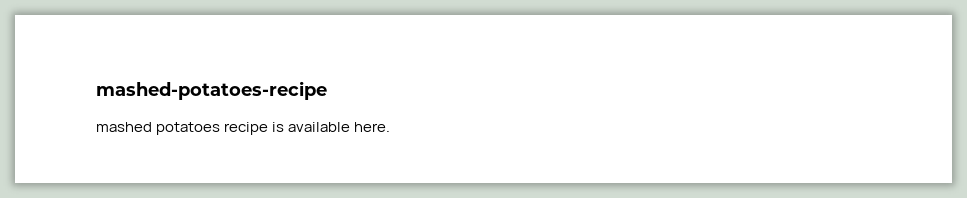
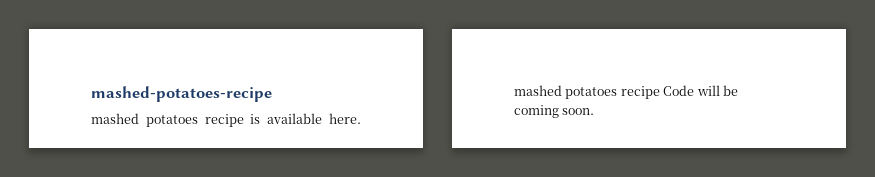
(391, 127) none -> [514,85,738,99] [514,105,595,118] mashed potatoes recipe Code will be coming soon.

